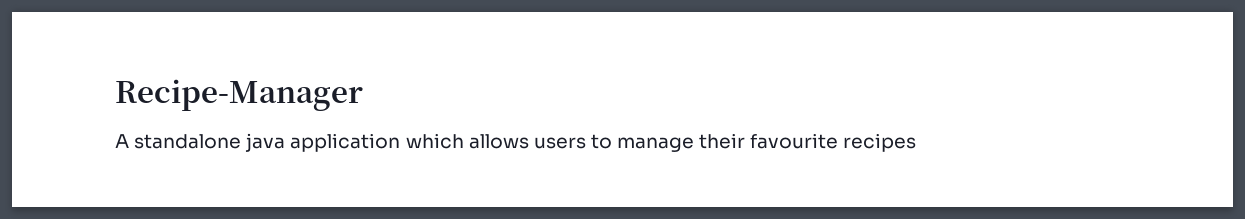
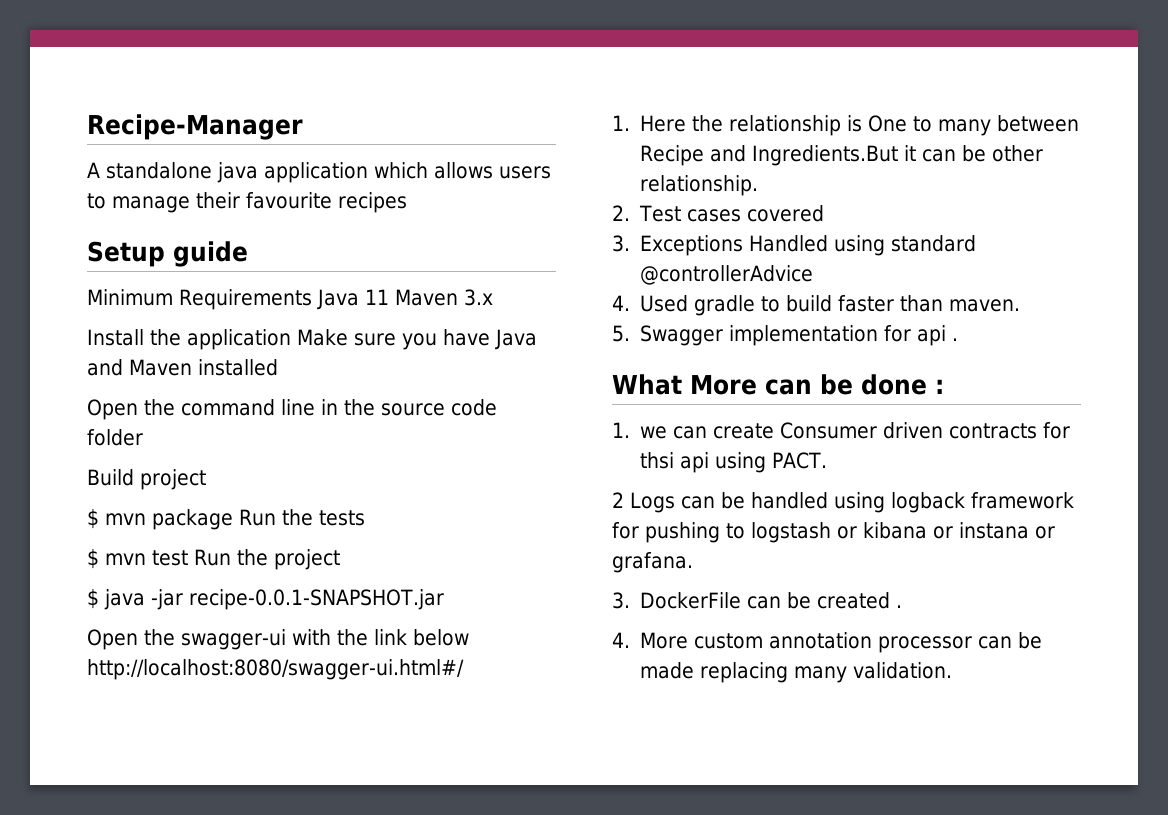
(917, 142) none -> [87,241,248,267] [87,289,493,310] [87,329,537,350] [87,359,278,376] [87,399,497,420] [87,429,143,446] [87,469,206,490] [87,509,365,530] [87,549,340,570] [87,589,444,610] [87,629,469,650] [87,659,464,680] [612,115,1080,136] [640,145,1044,166] [640,175,759,196] [612,205,825,222] [612,235,977,256] [640,265,814,285] [612,295,1021,316] [612,325,959,346] [612,374,944,395] [612,422,1071,439] [640,452,828,473] [612,492,1074,513] [612,522,1055,543] [612,552,693,573] [612,592,903,609] [612,632,1043,653] [640,662,953,683] // Setup guide // Minimum Requirements Java 11 Maven 3.x // Install the application Make sure you have Java and Maven installed // Open the command line in the source code folder // Build project // $ mvn package Run the tests // $ mvn test Run the project // $ java -jar recipe-0.0.1-SNAPSHOT.jar // Open the swagger-ui with the link below http://localhost:8080/swagger-ui.html#/ // 1. Here the relationship is One to many between Recipe and Ingredients.But it can be other relationship. // 2. Test cases covered // 3. Exceptions Handled using standard @controllerAdvice // 4. Used gradle to build faster than maven. // 5. Swagger implementation for api . // What More can be done : // 1. we can create Consumer driven contracts for thsi api using PACT. // 2 Logs can be handled using logback framework for pushing to logstash or kibana or instana or grafana. // 3. DockerFile can be created . // 4. More custom annotation processor can be made replacing many validation.

